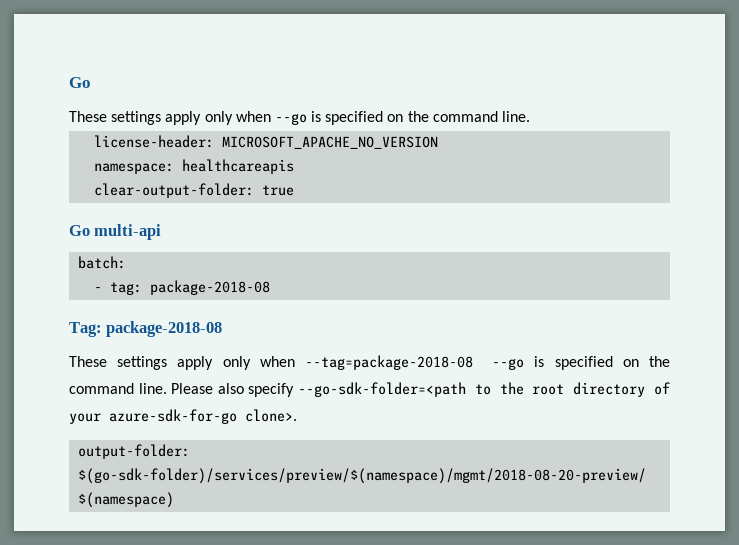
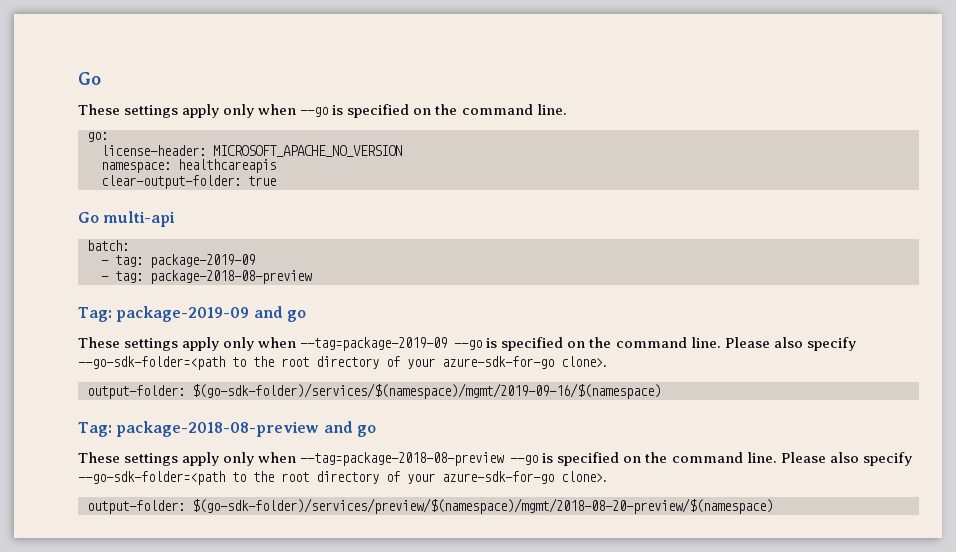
(531, 116) none -> [87,132,108,142] // go:
[150,280,271,295] [69,321,223,337] [69,355,473,370] package-2018-08 // Tag: package-2018-08 // These settings apply only when --tag=package-2018-08 -> [150,254,255,268] [101,270,312,284] [78,306,306,322] [78,337,856,351] [78,356,607,370] [87,383,661,399] [78,421,376,437] [78,452,505,466] package-2019-09 // - tag: package-2018-08-preview // Tag: package-2019-09 and go // These settings apply only when --tag=package-2019-09 --go is specified on the command line. Please also specify --go-sdk-folder=<path to the root directory of your azure-sdk-for-go clone>. // output-folder: $(go-sdk-folder)/services/$(namespace)/mgmt/2019-09-16/$(namespace) // Tag: package-2018-08-preview and go // These settings apply only when --tag=package-2018-08-preview

